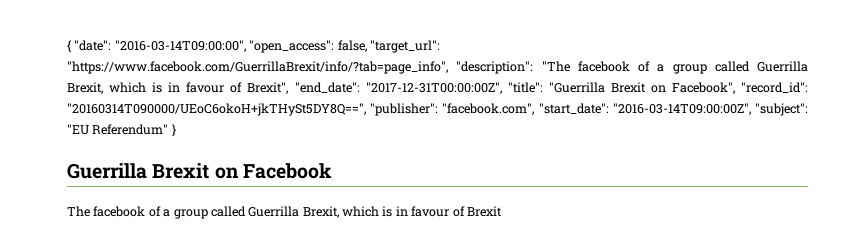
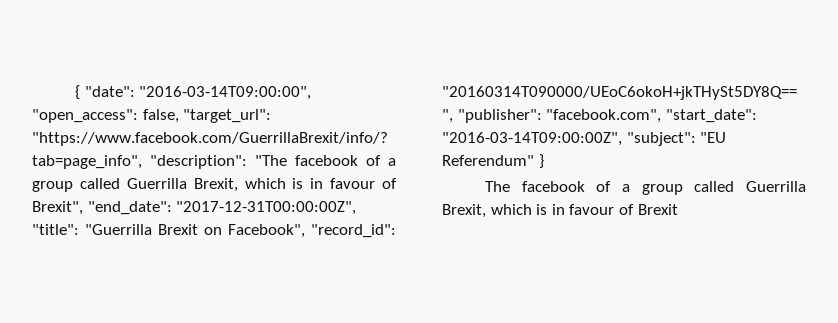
[67,163,332,179] // Guerrilla Brexit on Facebook -> (544, 161) none

